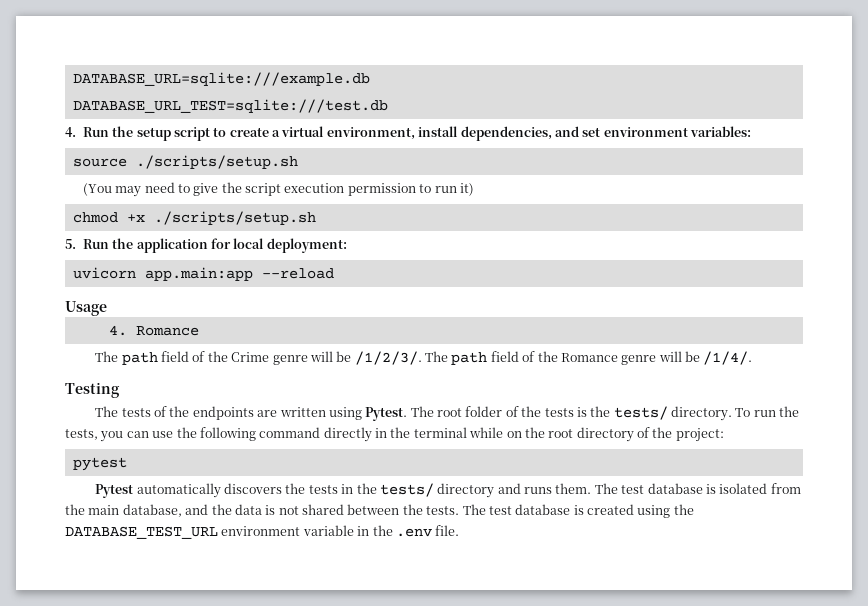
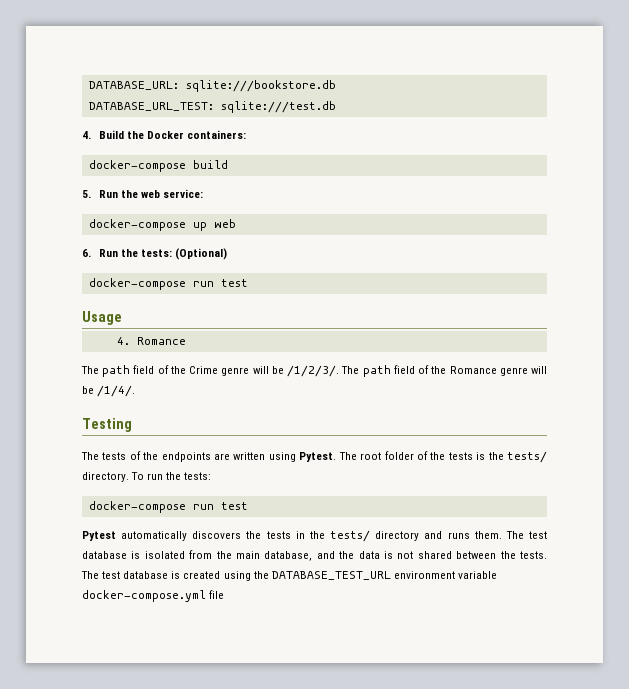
[72,72,370,86] [72,99,388,113] [65,126,752,141] [72,155,298,169] [82,182,474,197] [72,211,316,225] [65,238,347,253] [72,267,334,281] DATABASE_URL=sqlite:///example.db // DATABASE_URL_TEST=sqlite:///test.db // 4. Run the setup script to create a virtual environment, install dependencies, and set environment variables: // source ./scripts/setup.sh // (You may need to give the script execution permission to run it) // chmod +x ./scripts/setup.sh // 5. Run the application for local deployment: // uvicorn app.main:app --reload -> [88,80,336,92] [88,101,336,113] [82,130,247,139] [88,160,228,172] [82,189,204,198] [88,219,236,231] [82,248,228,260] [88,278,248,290] DATABASE_URL: sqlite:///bookstore.db // DATABASE_URL_TEST: sqlite:///test.db // 4. Build the Docker containers: // docker-compose build // 5. Run the web service: // docker-compose up web // 6. Run the tests: (Optional) // docker-compose run test
[65,427,724,442] [72,457,127,471] tests, you can use the following command directly in the terminal while on the root directory of the project: // pytest -> [184,472,212,480] [88,501,248,513] tests: // docker-compose run test
[357,525,460,537] in the .env file. -> [82,590,225,602] docker-compose.yml file

